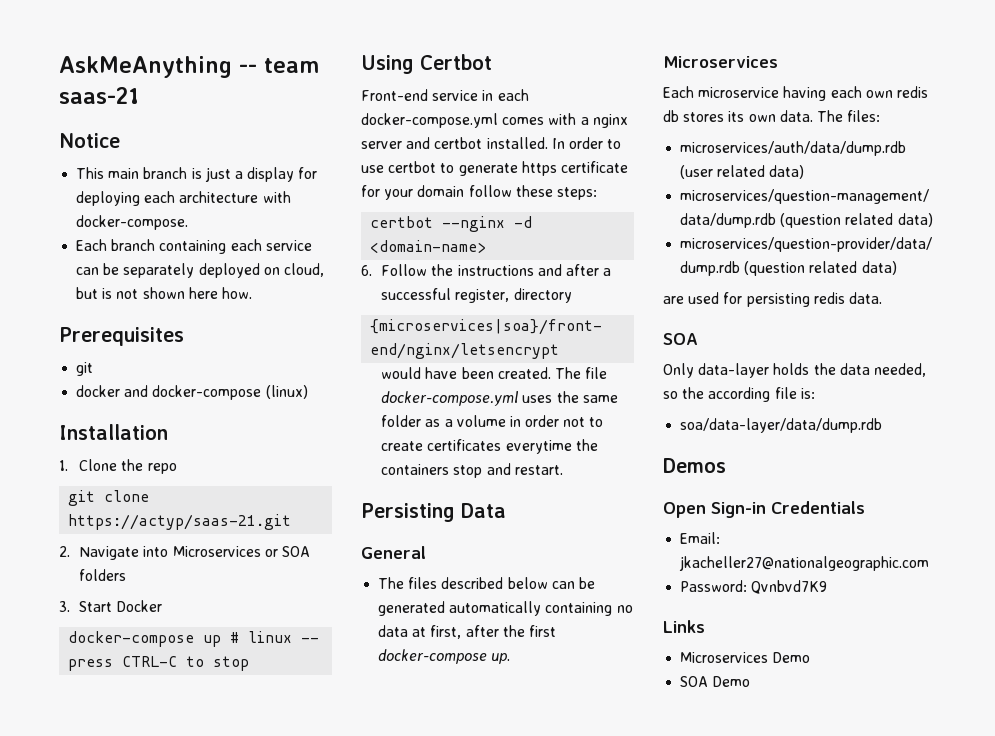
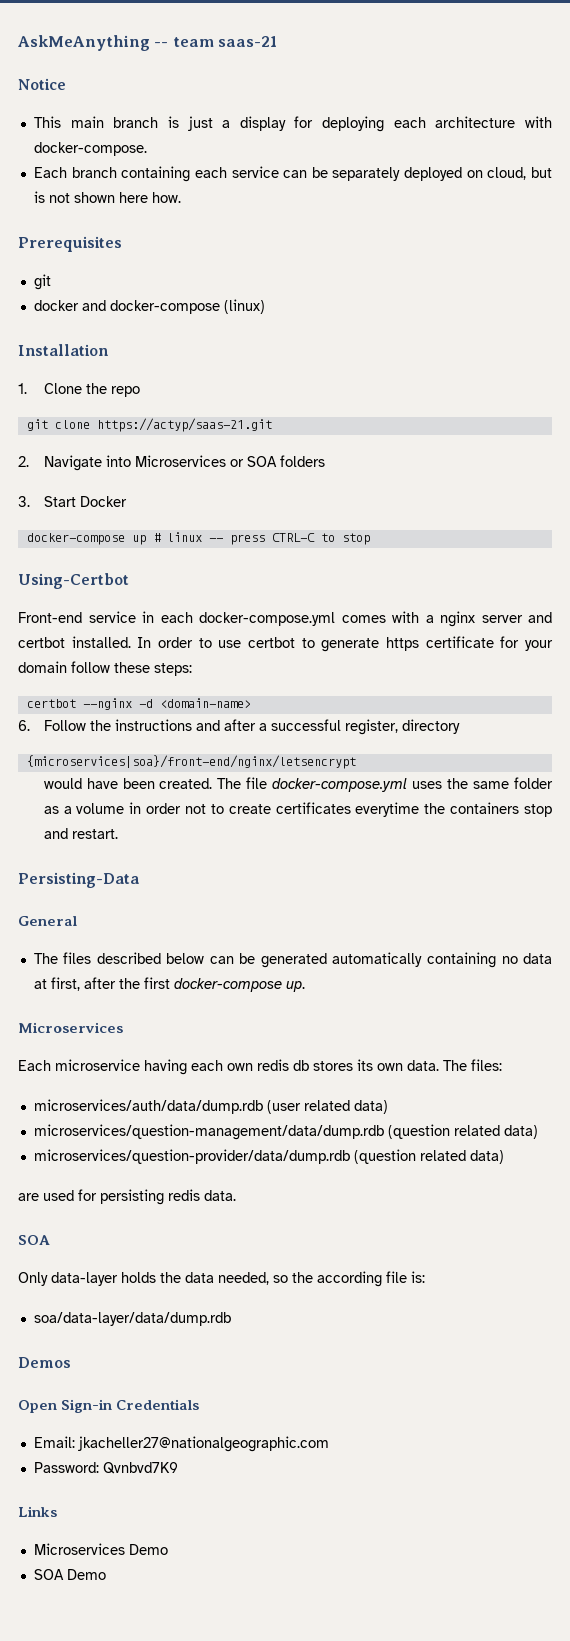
[361,54,492,74] Using Certbot -> [18,573,129,589] Using-Certbot
[361,503,506,522] Persisting Data -> [18,872,140,888] Persisting-Data

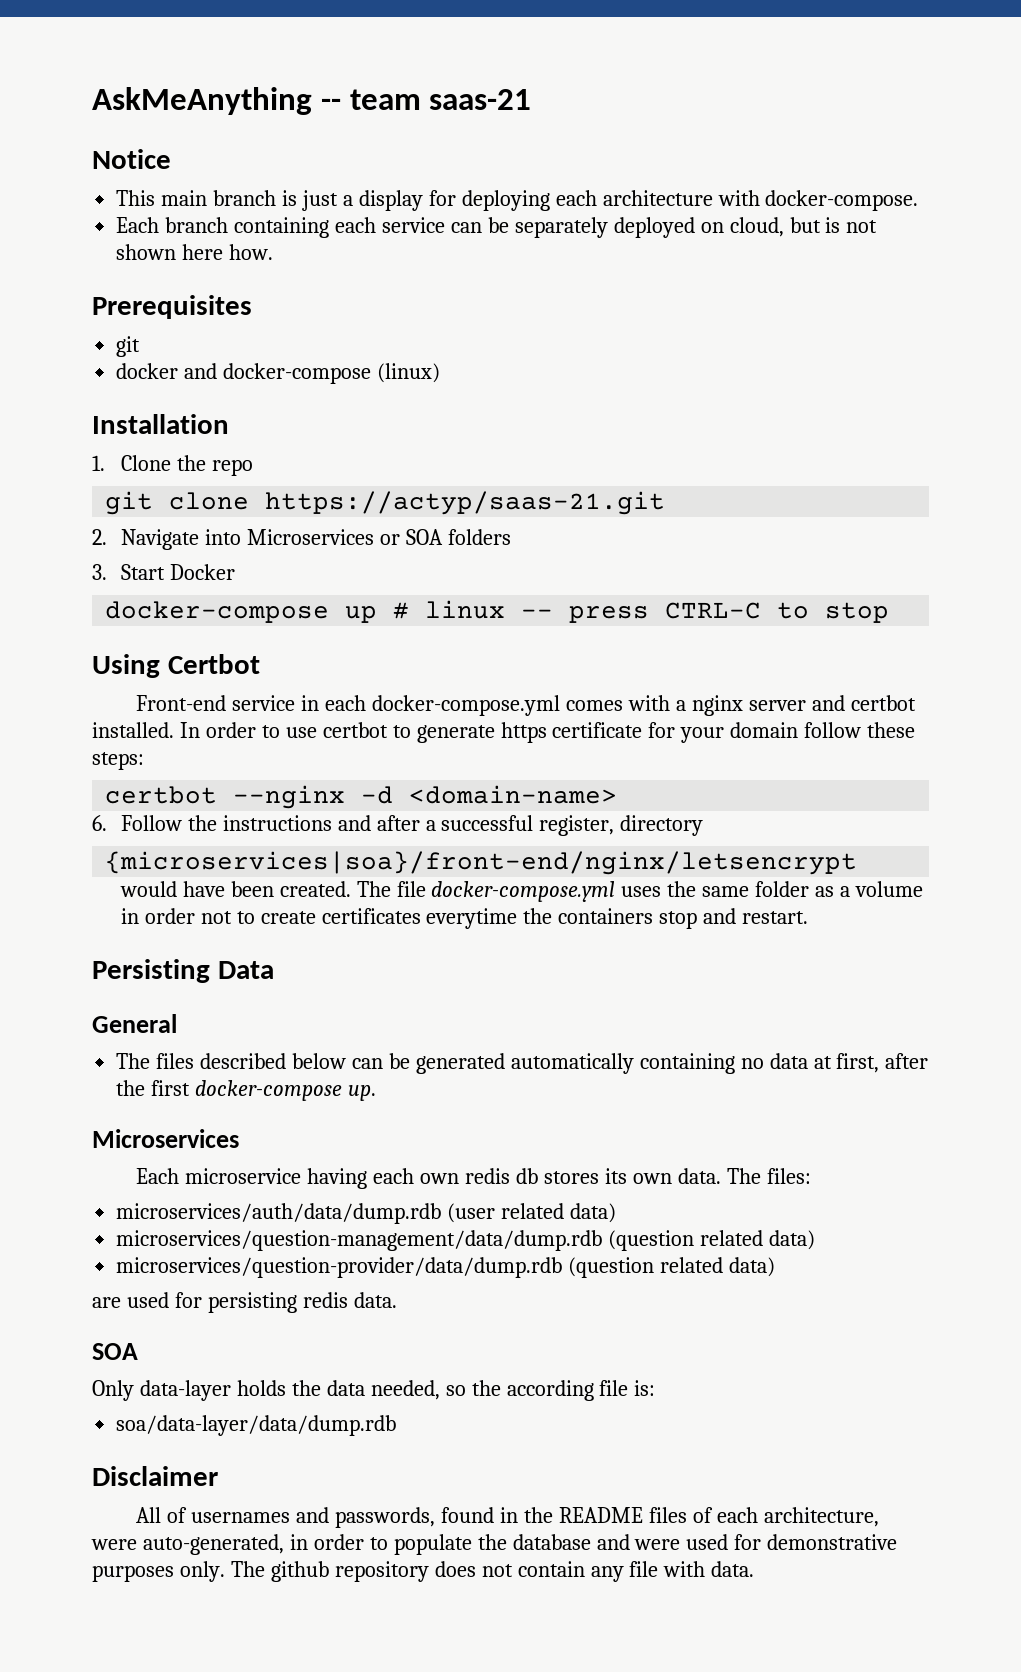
[18,573,129,589] Using-Certbot -> [92,654,260,678] Using Certbot
[18,872,140,888] Persisting-Data -> [92,959,274,983] Persisting Data
[18,1357,71,1368] [18,1399,200,1413] [33,1436,329,1452] [33,1462,178,1474] [18,1506,57,1517] [33,1543,168,1555] [33,1569,106,1580] Demos // Open Sign-in Credentials // Email: jkacheller27@nationalgeographic.com // Password: Qvnbvd7K9 // Links // Microservices Demo // SOA Demo -> [92,1466,218,1486] [136,1507,879,1528] [91,1534,898,1555] [92,1561,755,1582] Disclaimer // All of usernames and passwords, found in the README files of each architecture, were auto-generated, in order to populate the database and were used for demonstrative purposes only. The github repository does not contain any file with data.

